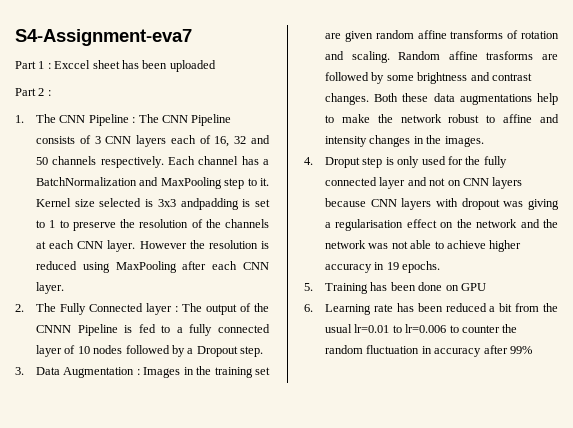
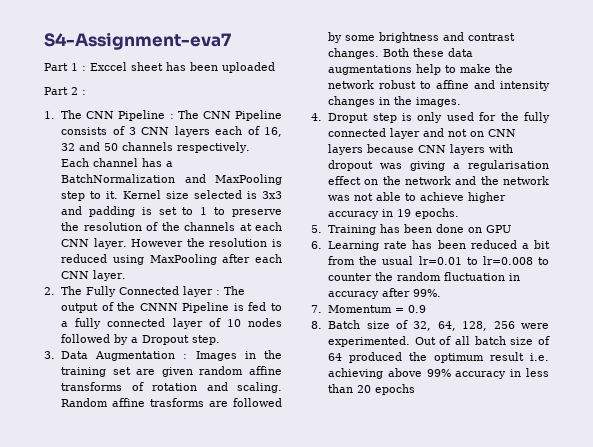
[180,198,239,210] andpadding -> [61,206,135,217] and padding
[405,324,447,333] lr=0.006 -> [482,256,533,265] lr=0.008
[509,346,532,354] 99% -> [413,289,442,297] [311,305,427,313] [311,320,549,331] [328,336,550,347] [328,352,549,363] [328,368,549,379] [328,384,416,395] 99%. // 7. Momentum = 0.9 // 8. Batch size of 32, 64, 128, 256 were experimented. Out of all batch size of 64 produced the optimum result i.e. achieving above 99% accuracy in less than 20 epochs

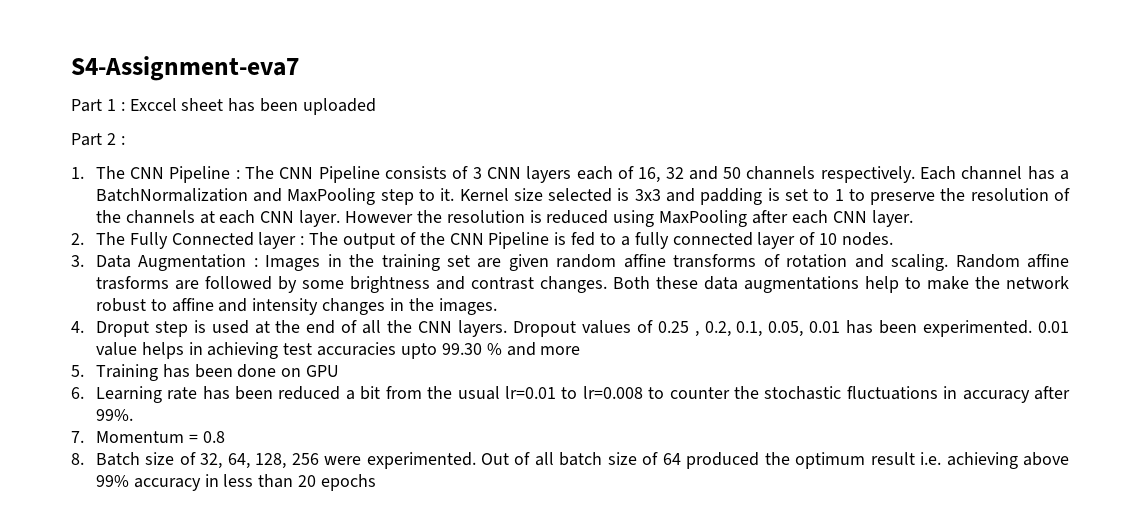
[139,303,178,311] CNNN -> [449,233,484,245] CNN
[248,318,282,327] [61,334,221,345] nodes followed by a Dropout step. -> [842,232,894,246] nodes.
[417,112,550,123] [328,128,517,139] [328,144,514,155] [328,160,549,171] [328,176,549,185] [328,192,507,203] [328,208,460,219] only used for the fully connected layer and not on CNN layers because CNN layers with dropout was giving a regularisation effect on the network and the network was not able to achieve higher accuracy in 19 epochs. -> [211,320,1070,337] [95,342,581,359] used at the end of all the CNN layers. Dropout values of 0.25 , 0.2, 0.1, 0.05, 0.01 has been experimented. 0.01 value helps in achieving test accuracies upto 99.30 % and more
[397,272,506,281] random fluctuation -> [764,386,938,400] stochastic fluctuations
[408,305,427,313] 0.9 -> [202,431,225,443] 0.8

